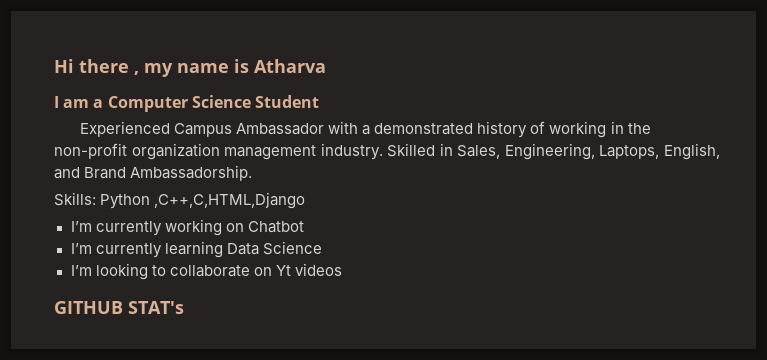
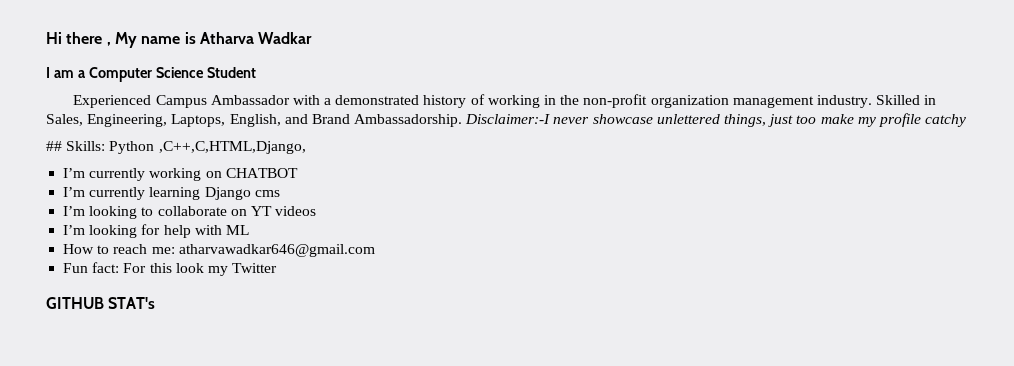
[144,63,173,77] my -> [114,32,137,48] My
(326, 66) none -> [258,32,313,44] Wadkar
(253, 173) // -> [465,113,967,127] [46,141,62,151] Disclaimer:-I never showcase unlettered things, just too make my profile catchy // ##
[154,192,306,209] ,C++,C,HTML,Django -> [158,141,306,154] ,C++,C,HTML,Django,
[247,221,304,233] Chatbot -> [225,168,298,178] CHATBOT
[226,241,322,255] Data Science -> [204,187,280,200] Django cms
[275,265,291,276] Yt -> [250,206,272,216] YT
(342, 269) none -> [63,224,249,238] [63,244,375,257] [63,262,278,276] // I’m looking for help with ML // How to reach me: atharvawadkar646@gmail.com // Fun fact: For this look my Twitter

